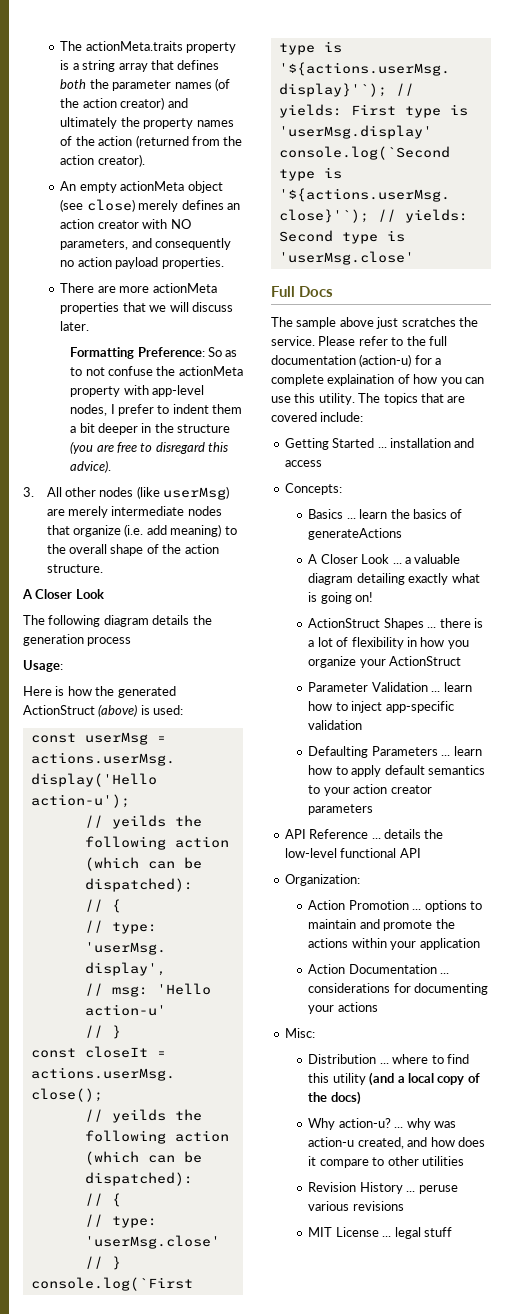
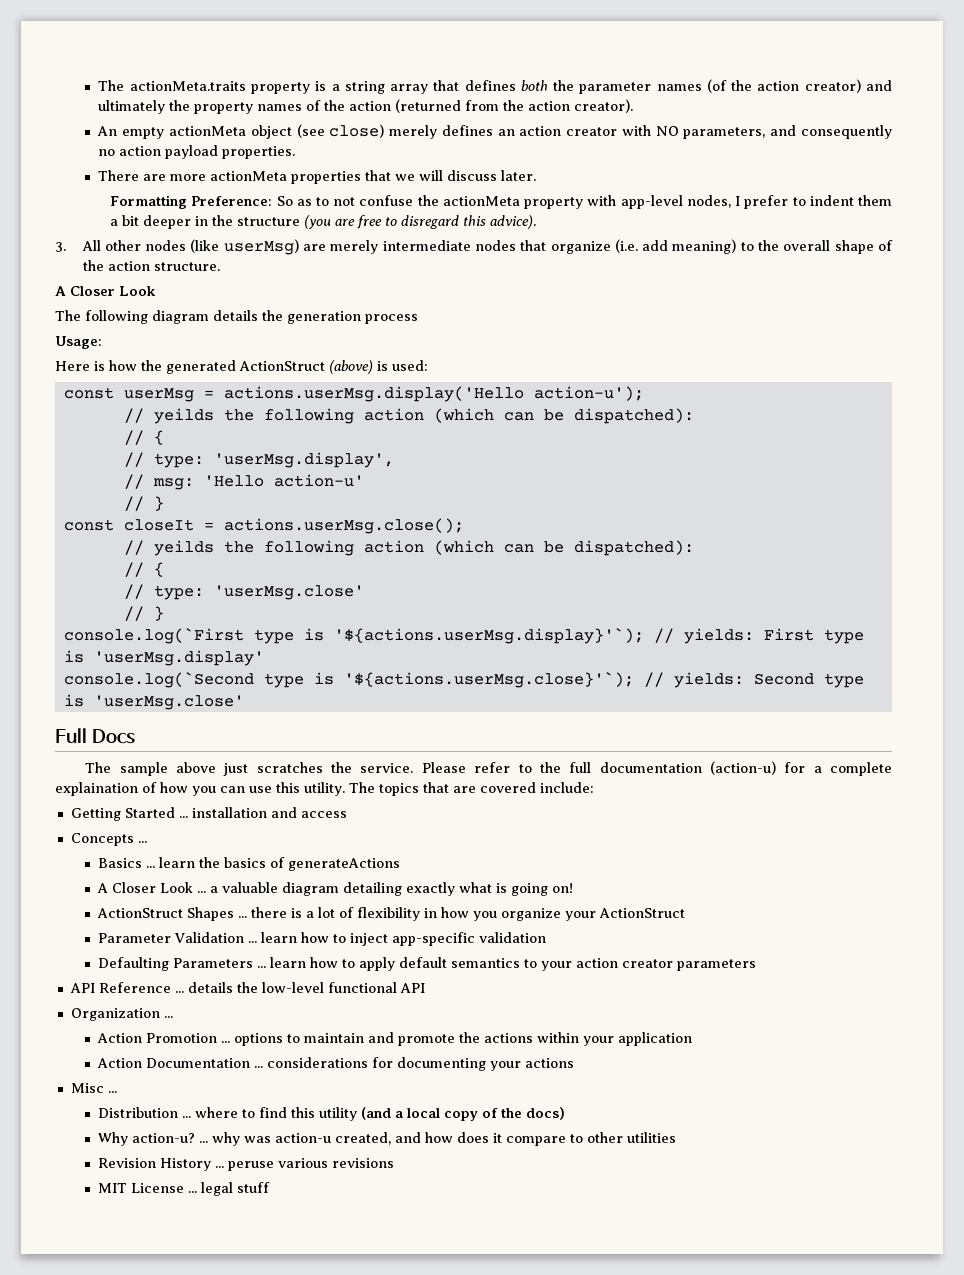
[284,483,342,495] Concepts: -> [70,833,147,846] Concepts ...
[284,874,360,886] Organization: -> [70,1008,173,1021] Organization ...
[284,1028,315,1038] Misc: -> [70,1083,117,1093] Misc ...

